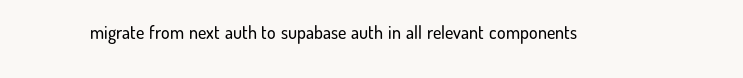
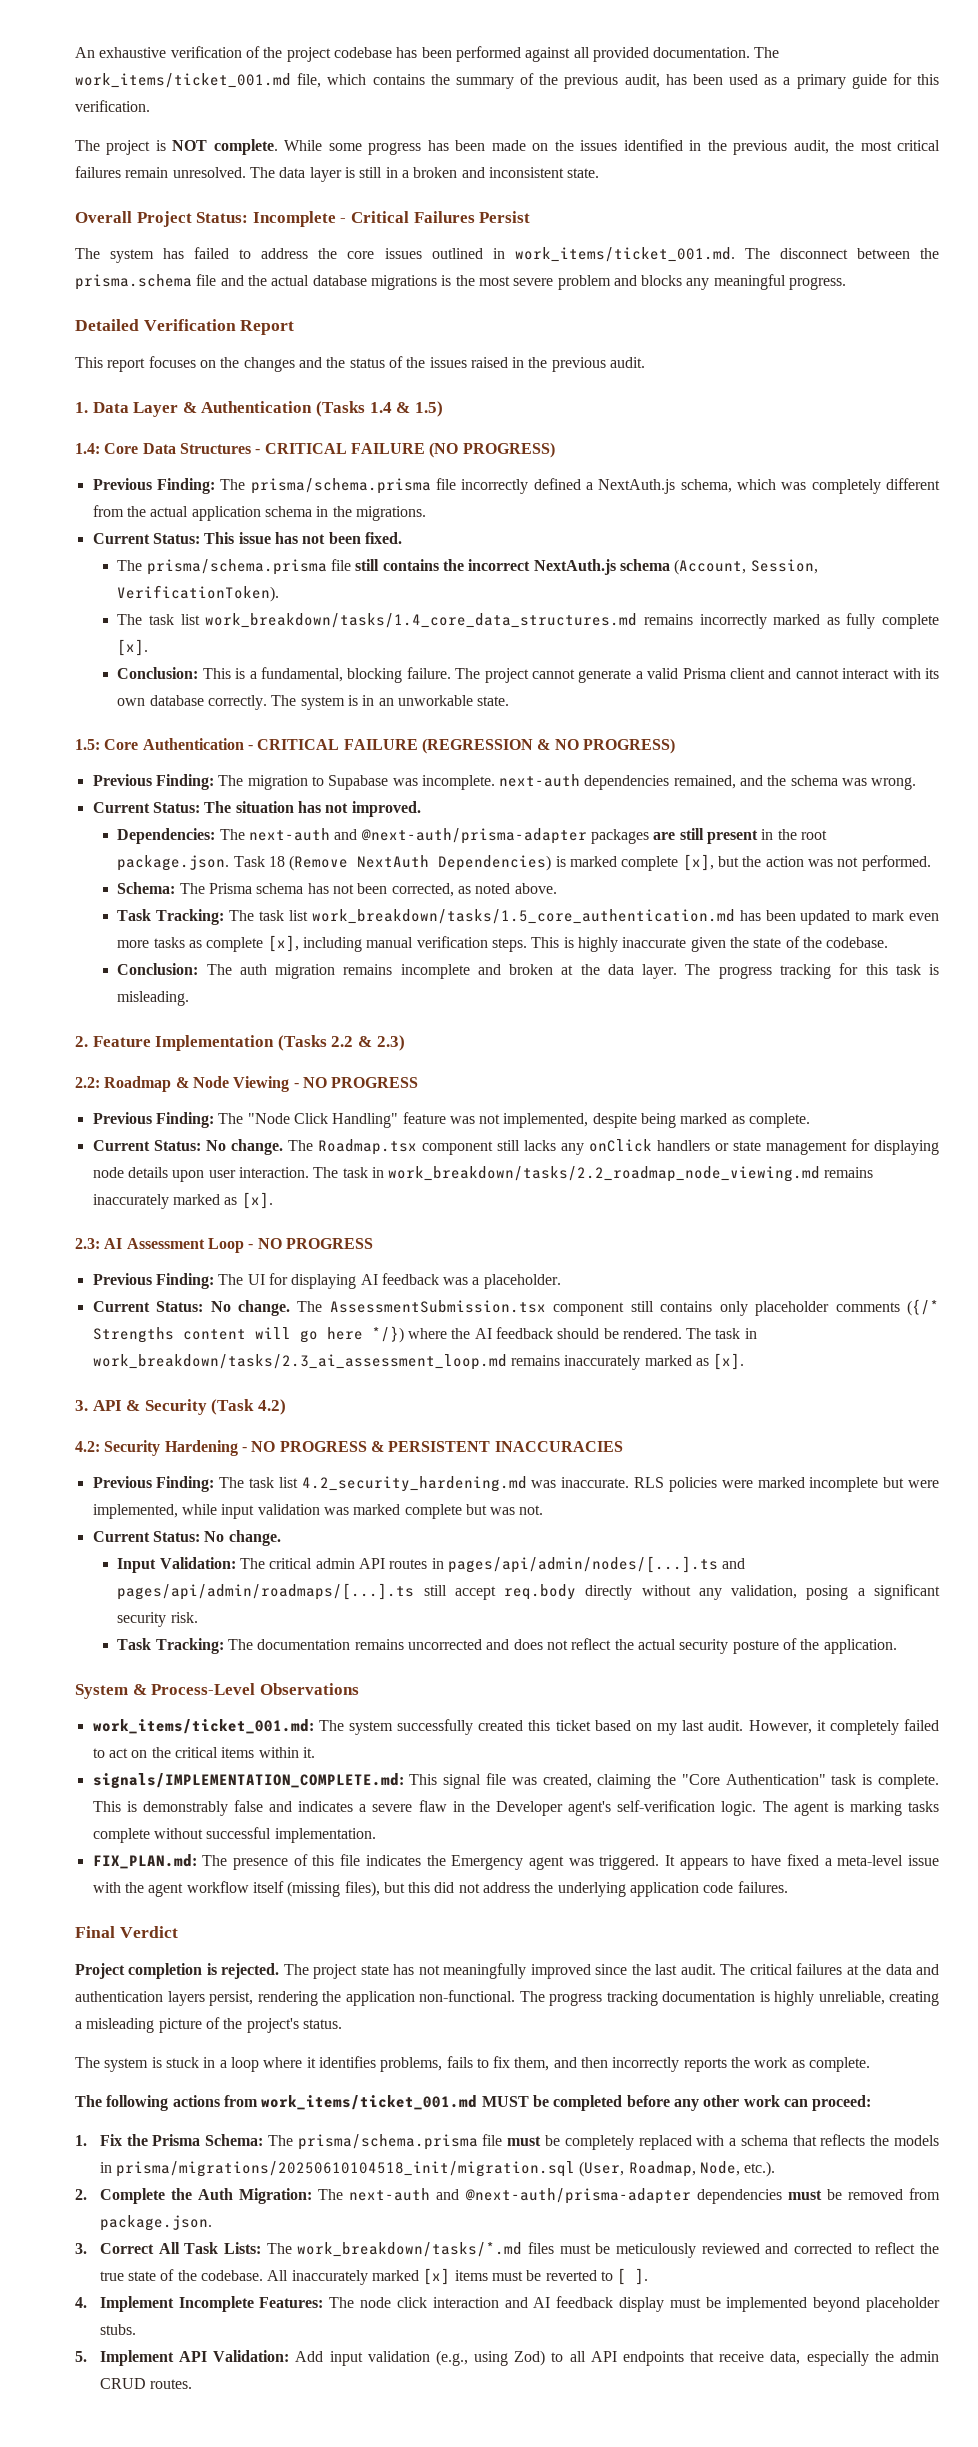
[90,25,577,44] migrate from next auth to supabase auth in all relevant components -> [75,46,780,62] [75,73,939,89] [75,100,150,112] [75,139,941,155] [75,166,600,182] [75,211,531,227] [75,247,940,263] [75,274,847,290] [75,319,295,335] [75,356,646,372] [75,401,443,417] [75,442,555,458] [92,478,940,494] [92,505,426,521] [92,532,402,544] [117,559,818,575] [117,585,280,602] [117,613,939,629] [117,639,149,656] [117,667,939,683] [117,695,510,710] [75,738,675,754] [92,774,917,790] [92,801,421,817] [117,828,827,844] [117,854,931,871] [117,882,557,897] [117,909,940,925] [117,935,889,952] [117,963,939,979] [117,991,190,1006] [75,1035,405,1051] [75,1076,419,1092] [92,1112,811,1128] [92,1139,939,1155] [92,1166,874,1182] [92,1192,273,1209] [75,1238,373,1253] [92,1273,561,1289] [92,1299,940,1316] [92,1326,757,1343] [92,1353,745,1370] [75,1399,286,1415] [75,1440,623,1456] [92,1476,939,1492] [92,1504,544,1519] [92,1530,281,1546] [117,1556,746,1573] [117,1583,941,1600] [117,1612,198,1627] [117,1638,897,1654] [75,1683,359,1699] [92,1719,939,1735] [92,1747,315,1758] [92,1773,939,1789] [92,1800,939,1816] [92,1827,376,1843] [92,1854,939,1870] [92,1881,788,1897] [75,1926,178,1938] [75,1963,940,1979] [75,1990,939,2006] [75,2017,342,2033] [75,2056,871,2072] [75,2095,872,2111] [75,2134,939,2150] [99,2161,776,2177] [75,2188,940,2204] [99,2215,212,2231] [75,2242,940,2258] [99,2268,649,2285] [75,2296,941,2312] [99,2324,136,2335] [75,2350,939,2366] [99,2378,193,2389] An exhaustive verification of the project codebase has been performed against all provided documentation. The work_items/ticket_001.md file, which contains the summary of the previous audit, has been used as a primary guide for this verification. // The project is NOT complete. While some progress has been made on the issues identified in the previous audit, the most critical failures remain unresolved. The data layer is still in a broken and inconsistent state. // Overall Project Status: Incomplete - Critical Failures Persist // The system has failed to address the core issues outlined in work_items/ticket_001.md. The disconnect between the prisma.schema file and the actual database migrations is the most severe problem and blocks any meaningful progress. // Detailed Verification Report // This report focuses on the changes and the status of the issues raised in the previous audit. // 1. Data Layer & Authentication (Tasks 1.4 & 1.5) // 1.4: Core Data Structures - CRITICAL FAILURE (NO PROGRESS) // Previous Finding: The prisma/schema.prisma file incorrectly defined a NextAuth.js schema, which was completely different from the actual application schema in the migrations. // Current Status: This issue has not been fixed. // The prisma/schema.prisma file still contains the incorrect NextAuth.js schema (Account, Session, VerificationToken). // The task list work_breakdown/tasks/1.4_core_data_structures.md remains incorrectly marked as fully complete [x]. // Conclusion: This is a fundamental, blocking failure. The project cannot generate a valid Prisma client and cannot interact with its own database correctly. The system is in an unworkable state. // 1.5: Core Authentication - CRITICAL FAILURE (REGRESSION & NO PROGRESS) // Previous Finding: The migration to Supabase was incomplete. next-auth dependencies remained, and the schema was wrong. // Current Status: The situation has not improved. // Dependencies: The next-auth and @next-auth/prisma-adapter packages are still present in the root package.json. Task 18 (Remove NextAuth Dependencies) is marked complete [x], but the action was not performed. // Schema: The Prisma schema has not been corrected, as noted above. // Task Tracking: The task list work_breakdown/tasks/1.5_core_authentication.md has been updated to mark even more tasks as complete [x], including manual verification steps. This is highly inaccurate given the state of the codebase. // Conclusion: The auth migration remains incomplete and broken at the data layer. The progress tracking for this task is misleading. // 2. Feature Implementation (Tasks 2.2 & 2.3) // 2.2: Roadmap & Node Viewing - NO PROGRESS // Previous Finding: The "Node Click Handling" feature was not implemented, despite being marked as complete. // Current Status: No change. The Roadmap.tsx component still lacks any onClick handlers or state management for displaying node details upon user interaction. The task in work_breakdown/tasks/2.2_roadmap_node_viewing.md remains inaccurately marked as [x]. // 2.3: AI Assessment Loop - NO PROGRESS // Previous Finding: The UI for displaying AI feedback was a placeholder. // Current Status: No change. The AssessmentSubmission.tsx component still contains only placeholder comments ({/* Strengths content will go here */}) where the AI feedback should be rendered. The task in work_breakdown/tasks/2.3_ai_assessment_loop.md remains inaccurately marked as [x]. // 3. API & Security (Task 4.2) // 4.2: Security Hardening - NO PROGRESS & PERSISTENT INACCURACIES // Previous Finding: The task list 4.2_security_hardening.md was inaccurate. RLS policies were marked incomplete but were implemented, while input validation was marked complete but was not. // Current Status: No change. // Input Validation: The critical admin API routes in pages/api/admin/nodes/[...].ts and pages/api/admin/roadmaps/[...].ts still accept req.body directly without any validation, posing a significant security risk. // Task Tracking: The documentation remains uncorrected and does not reflect the actual security posture of the application. // System & Process-Level Observations // work_items/ticket_001.md: The system successfully created this ticket based on my last audit. However, it completely failed to act on the critical items within it. // signals/IMPLEMENTATION_COMPLETE.md: This signal file was created, claiming the "Core Authentication" task is complete. This is demonstrably false and indicates a severe flaw in the Developer agent's self-verification logic. The agent is marking tasks complete without successful implementation. // FIX_PLAN.md: The presence of this file indicates the Emergency agent was triggered. It appears to have fixed a meta-level issue with the agent workflow itself (missing files), but this did not address the underlying application code failures. // Final Verdict // Project completion is rejected. The project state has not meaningfully improved since the last audit. The critical failures at the data and authentication layers persist, rendering the application non-functional. The progress tracking documentation is highly unreliable, creating a misleading picture of the project's status. // The system is stuck in a loop where it identifies problems, fails to fix them, and then incorrectly reports the work as complete. // The following actions from work_items/ticket_001.md MUST be completed before any other work can proceed: // 1. Fix the Prisma Schema: The prisma/schema.prisma file must be completely replaced with a schema that reflects the models in prisma/migrations/20250610104518_init/migration.sql (User, Roadmap, Node, etc.). // 2. Complete the Auth Migration: The next-auth and @next-auth/prisma-adapter dependencies must be removed from package.json. // 3. Correct All Task Lists: The work_breakdown/tasks/*.md files must be meticulously reviewed and corrected to reflect the true state of the codebase. All inaccurately marked [x] items must be reverted to [ ]. // 4. Implement Incomplete Features: The node click interaction and AI feedback display must be implemented beyond placeholder stubs. // 5. Implement API Validation: Add input validation (e.g., using Zod) to all API endpoints that receive data, especially the admin CRUD routes.

